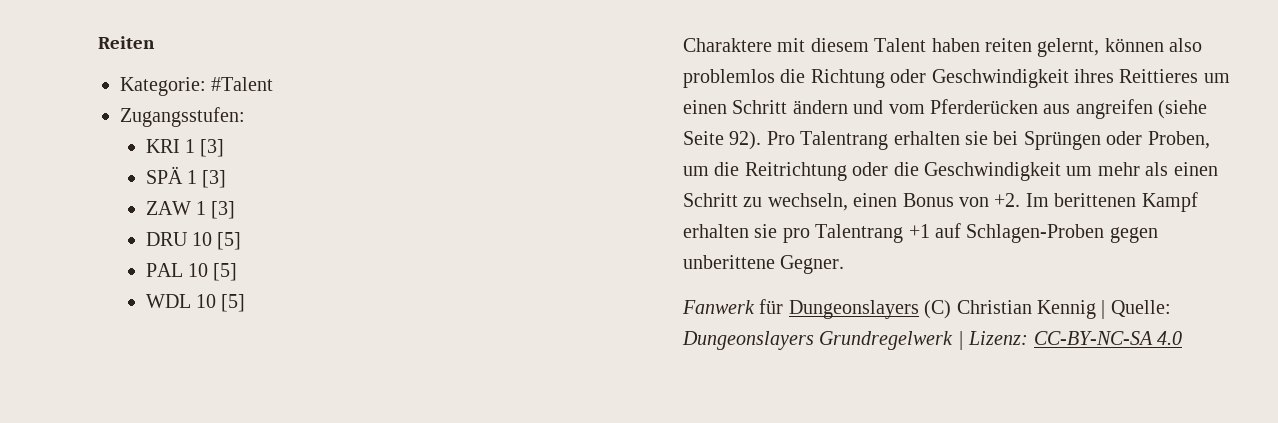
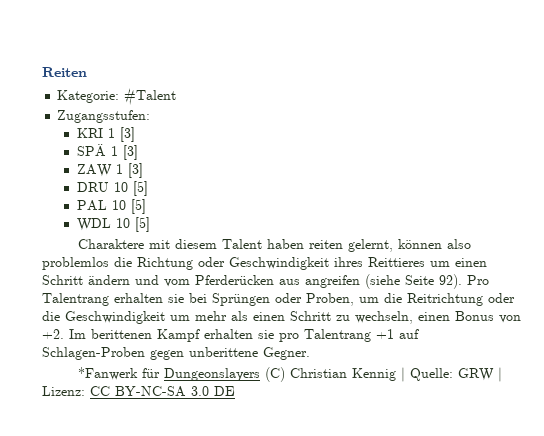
[682,300,755,314] Fanwerk -> [77,367,138,380] *Fanwerk
[682,331,1182,350] Dungeonslayers Grundregelwerk | Lizenz: CC-BY-NC-SA 4.0 -> [457,367,502,382] [42,386,235,397] GRW | Lizenz: CC BY-NC-SA 3.0 DE

